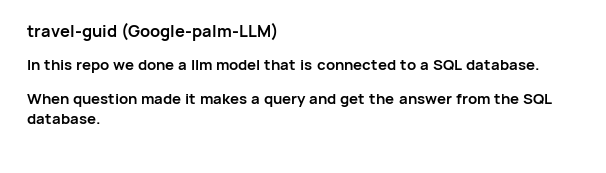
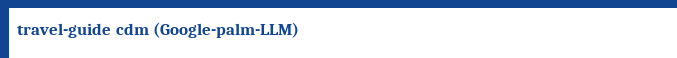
[27,25,117,41] travel-guid -> [17,23,149,38] travel-guide cdm
[27,60,540,73] [27,94,552,107] [27,114,101,124] // In this repo we done a llm model that is connected to a SQL database. // When question made it makes a query and get the answer from the SQL database. -> (300, 30) none

